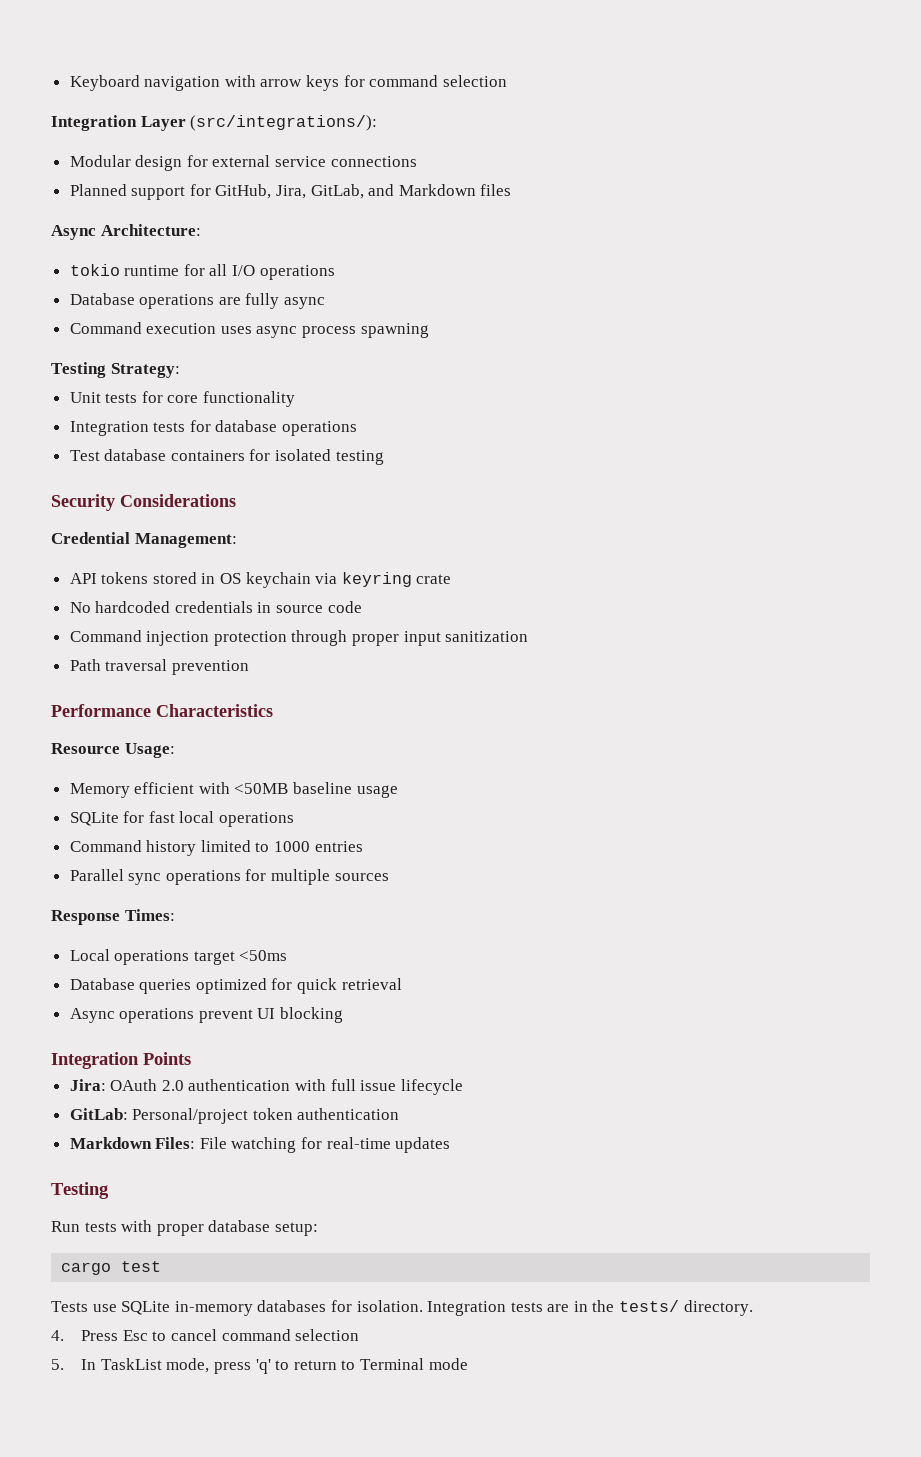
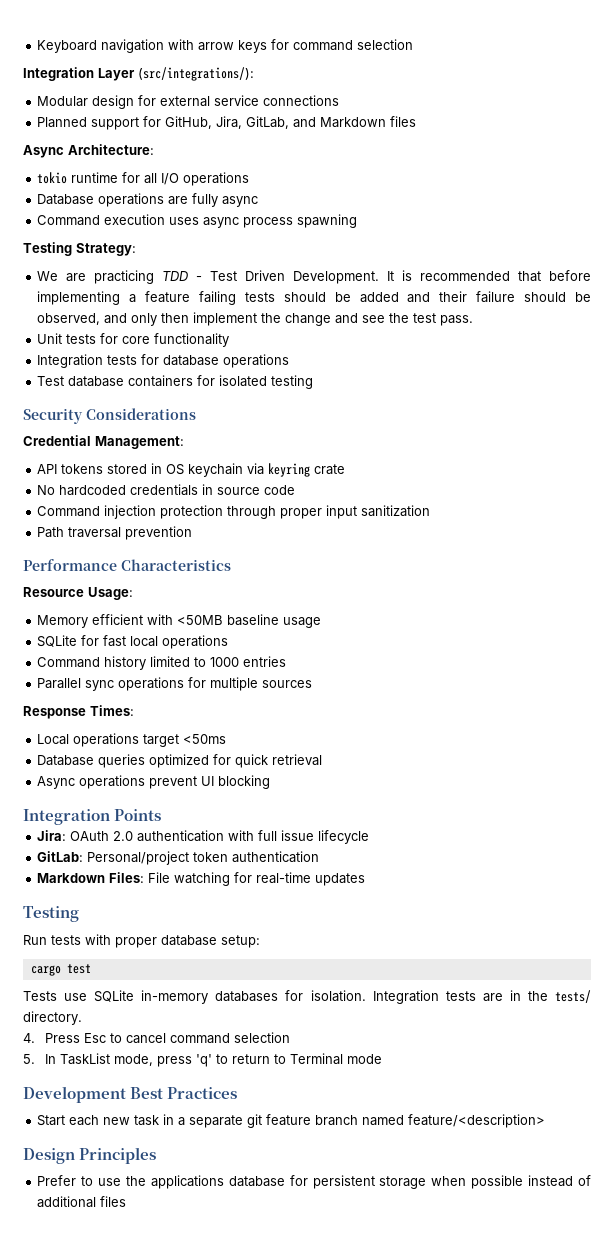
(180, 370) none -> [37,270,592,284] [37,291,591,305] [37,312,474,326] // We are practicing TDD - Test Driven Development. It is recommended that before implementing a feature failing tests should be added and their failure should be observed, and only then implement the change and see the test pass.
(468, 1364) none -> [23,1086,238,1103] [37,1114,546,1128] [23,1147,157,1164] [37,1175,591,1189] [37,1196,127,1208] // Development Best Practices // Start each new task in a separate git feature branch named feature/<description> // Design Principles // Prefer to use the applications database for persistent storage when possible instead of additional files

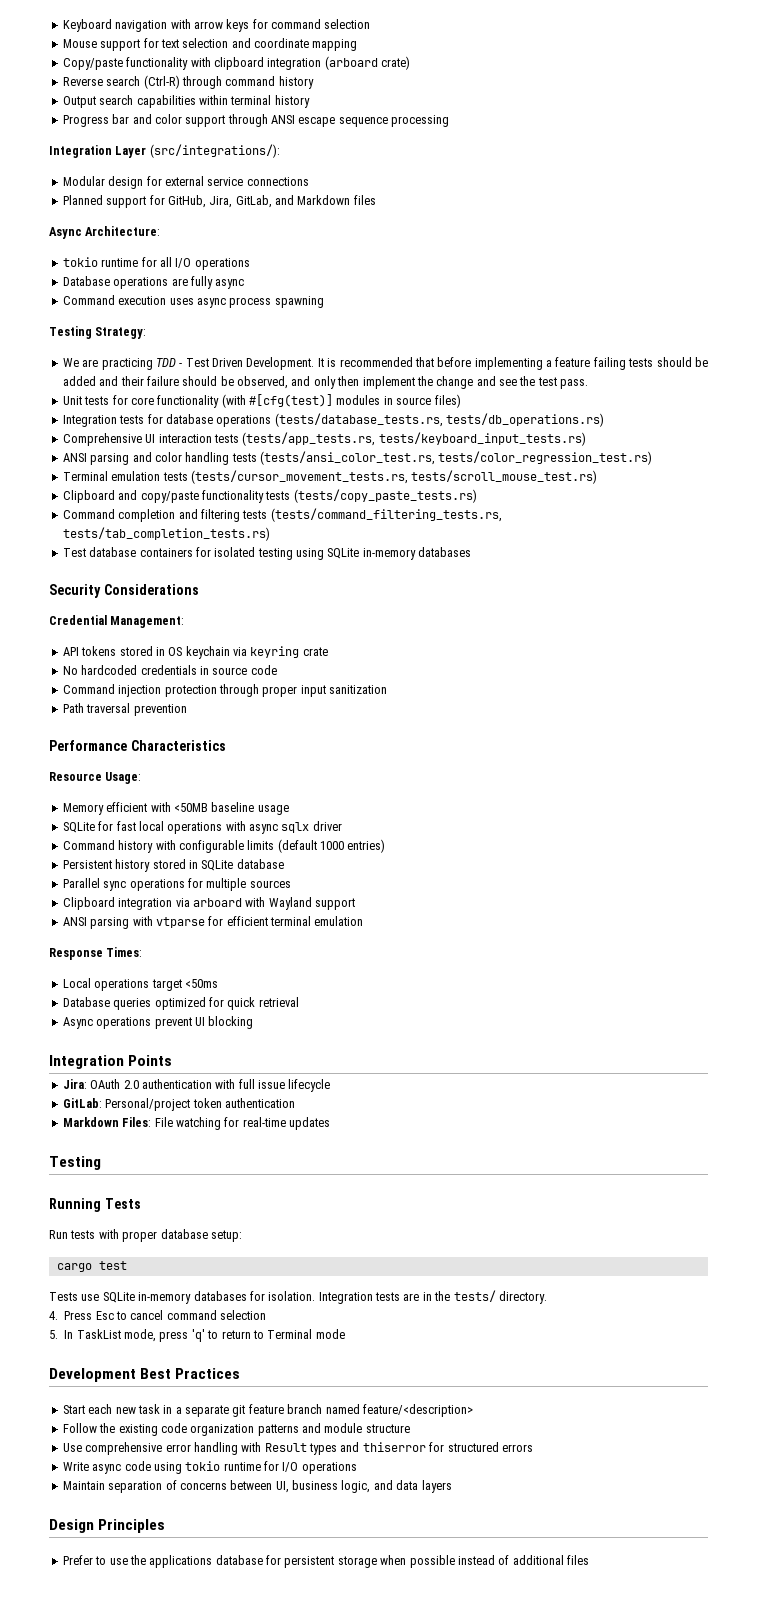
(414, 44) none -> [62,38,358,51] [62,56,410,70] [62,75,314,89] [62,95,310,108] [62,114,450,127] // Mouse support for text selection and coordinate mapping // Copy/paste functionality with clipboard integration (arboard crate) // Reverse search (Ctrl-R) through command history // Output search capabilities within terminal history // Progress bar and color support through ANSI escape sequence processing
(230, 340) none -> [221,394,461,408] (with #[cfg(test)] modules in source files)
(290, 361) none -> [274,413,604,427] [62,432,586,446] [62,451,653,465] [62,470,598,484] [62,489,477,503] [62,508,502,522] [62,527,270,541] (tests/database_tests.rs, tests/db_operations.rs) // Comprehensive UI interaction tests (tests/app_tests.rs, tests/keyboard_input_tests.rs) // ANSI parsing and color handling tests (tests/ansi_color_test.rs, tests/color_regression_test.rs) // Terminal emulation tests (tests/cursor_movement_tests.rs, tests/scroll_mouse_test.rs) // Clipboard and copy/paste functionality tests (tests/copy_paste_tests.rs) // Command completion and filtering tests (tests/command_filtering_tests.rs, tests/tab_completion_tests.rs)
(314, 382) none -> [296,547,472,560] using SQLite in-memory databases
[37,656,287,670] // Command history limited to 1000 entries -> [225,821,342,834] [62,839,386,853] [62,859,284,872] with async sqlx driver // Command history with configurable limits (default 1000 entries) // Persistent history stored in SQLite database
(313, 684) none -> [62,897,355,910] [62,916,364,929] // Clipboard integration via arboard with Wayland support // ANSI parsing with vtparse for efficient terminal emulation
(79, 914) none -> [49,1198,141,1212] // Running Tests
(546, 1121) none -> [62,1423,410,1436] [62,1442,533,1455] [62,1461,357,1474] [62,1480,452,1493] // Follow the existing code organization patterns and module structure // Use comprehensive error handling with Result types and thiserror for structured errors // Write async code using tokio runtime for I/O operations // Maintain separation of concerns between UI, business logic, and data layers

